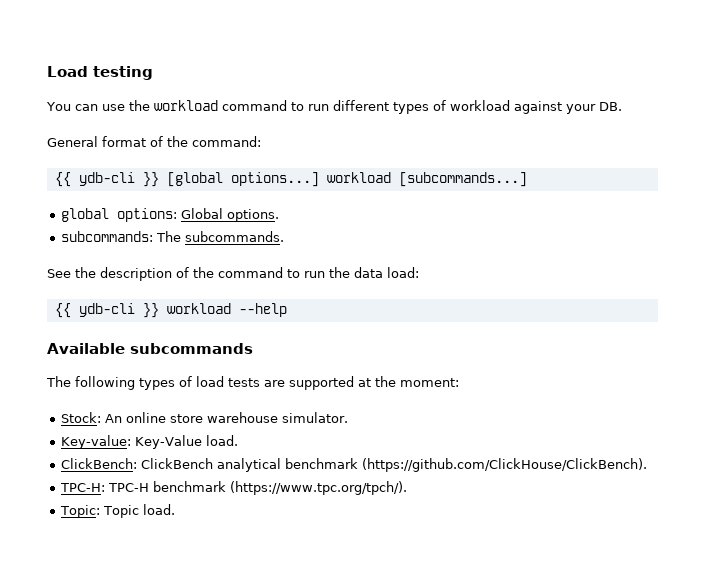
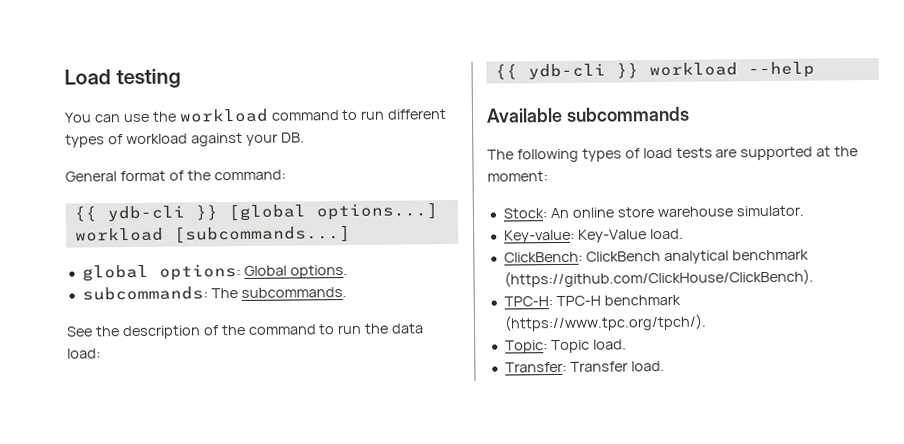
(176, 509) none -> [504,361,665,373] // Transfer: Transfer load.

